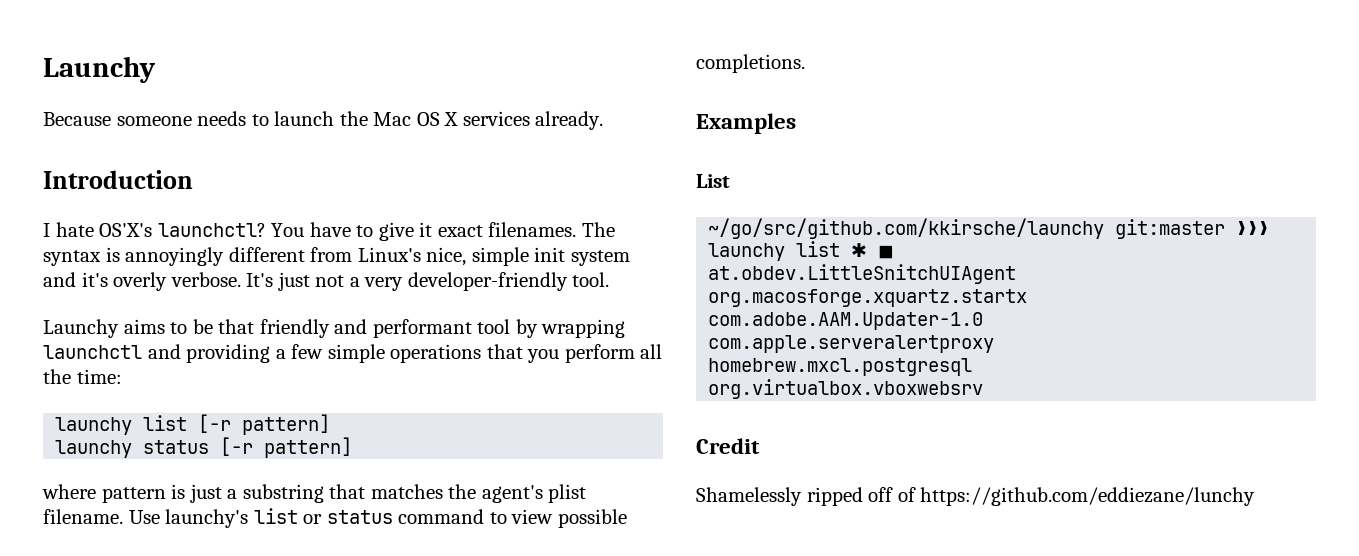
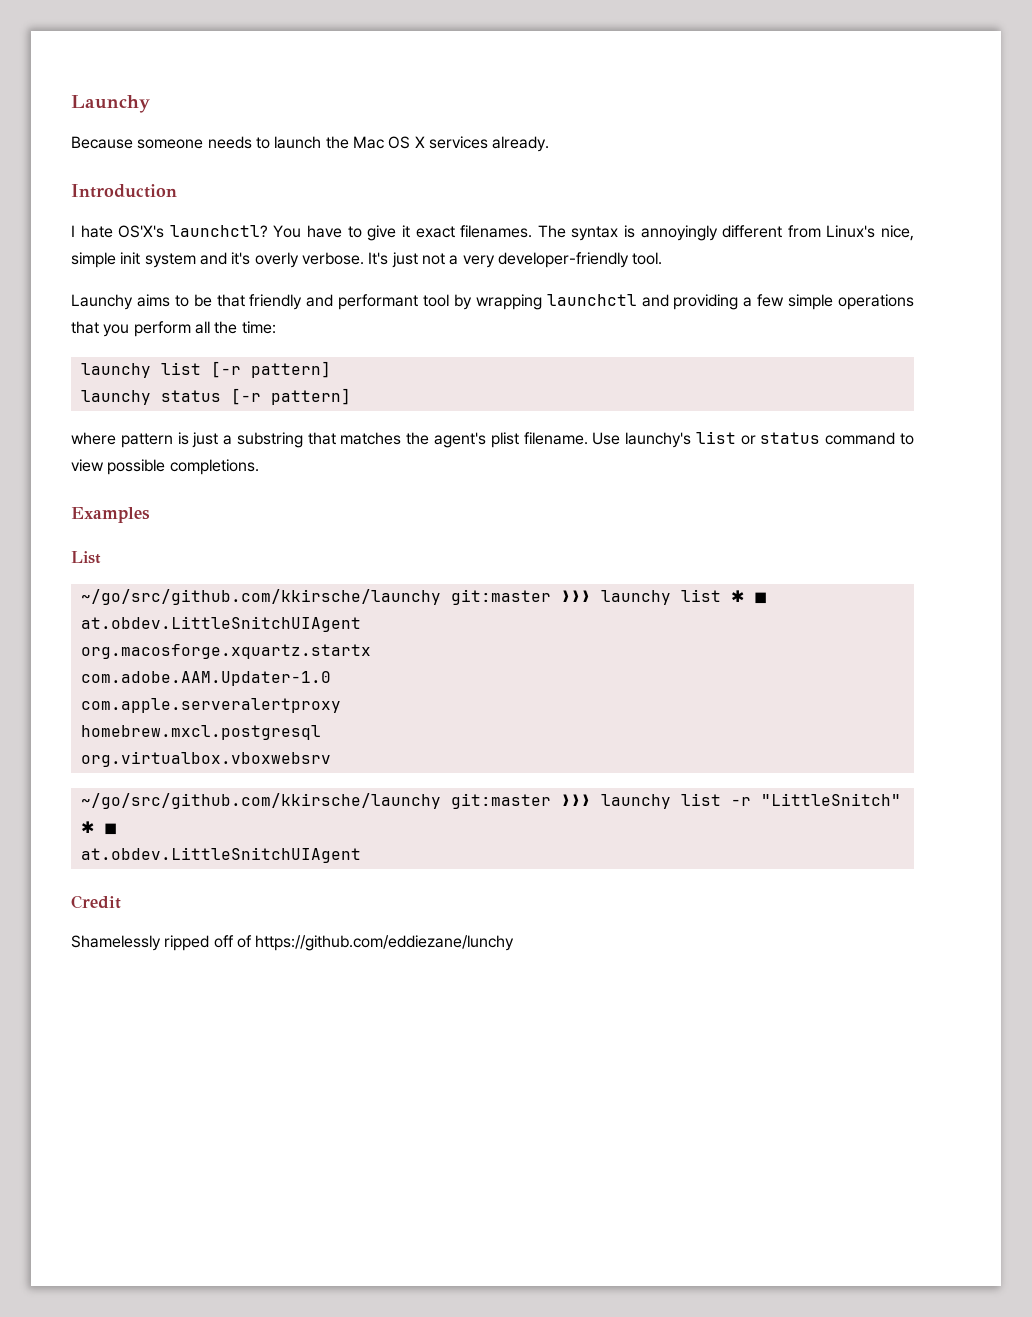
(984, 389) none -> [80,793,901,809] [80,821,117,835] [80,847,361,863] // ~/go/src/github.com/kkirsche/launchy git:master ❯❯❯ launchy list -r "LittleSnitch" ✱ ◼ // at.obdev.LittleSnitchUIAgent

